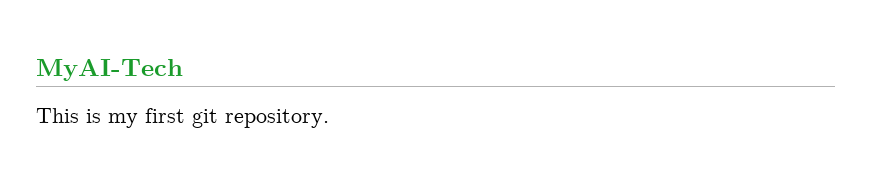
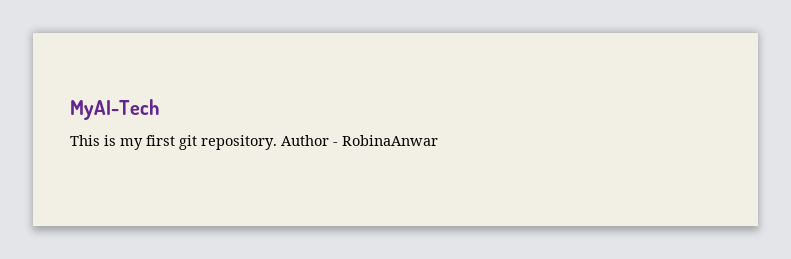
(329, 118) none -> [281,135,438,146] Author - RobinaAnwar

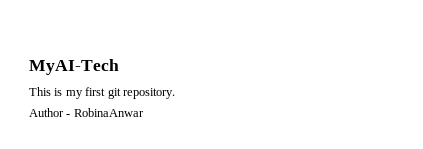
(277, 142) none -> (175, 93) //

